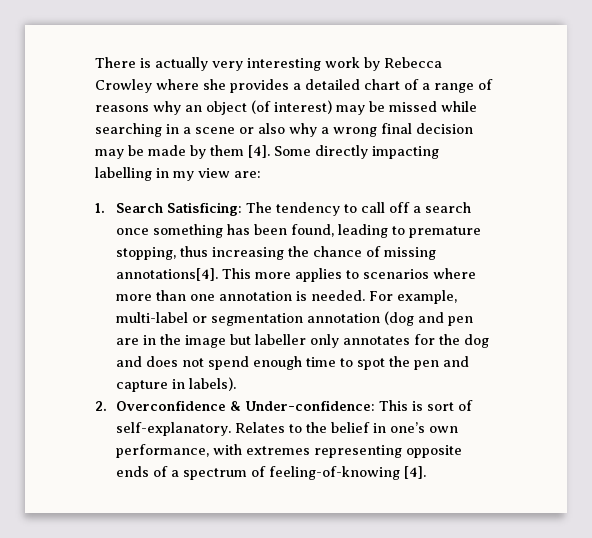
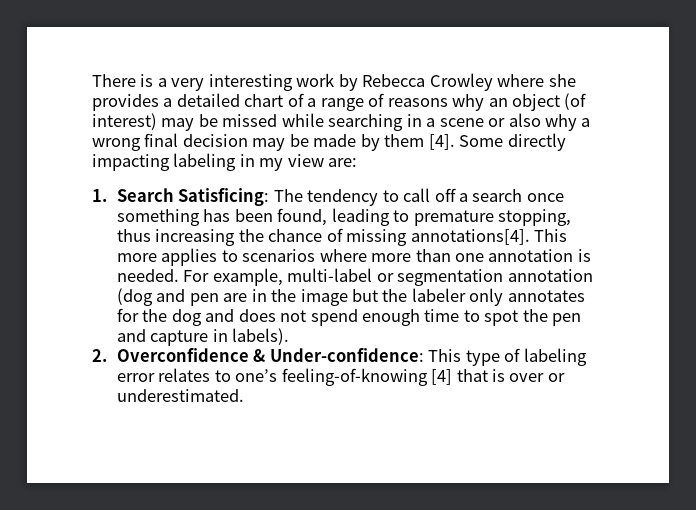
[155,57,208,71] actually -> [157,78,167,87] a
[95,167,152,181] labelling -> [173,153,237,171] labeling
[254,334,306,345] labeller -> [382,288,466,302] the labeler
[411,400,473,411] [115,422,458,436] [115,444,462,458] [115,466,426,480] is sort of self-explanatory. Relates to the belief in one’s own performance, with extremes representing opposite ends of a spectrum of feeling-of-knowing [4]. -> [465,348,587,366] [116,368,565,386] [116,389,244,402] type of labeling error relates to one’s feeling-of-knowing [4] that is over or underestimated.

